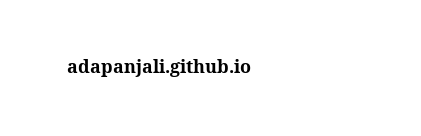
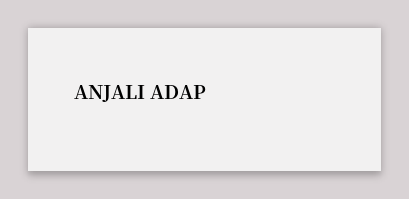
[67,59,251,77] adapanjali.github.io -> [74,85,207,102] ANJALI ADAP

